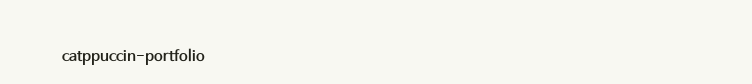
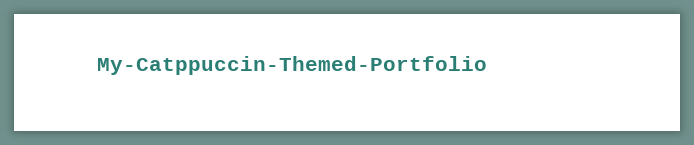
[62,48,205,65] catppuccin-portfolio -> [97,56,487,75] My-Catppuccin-Themed-Portfolio

